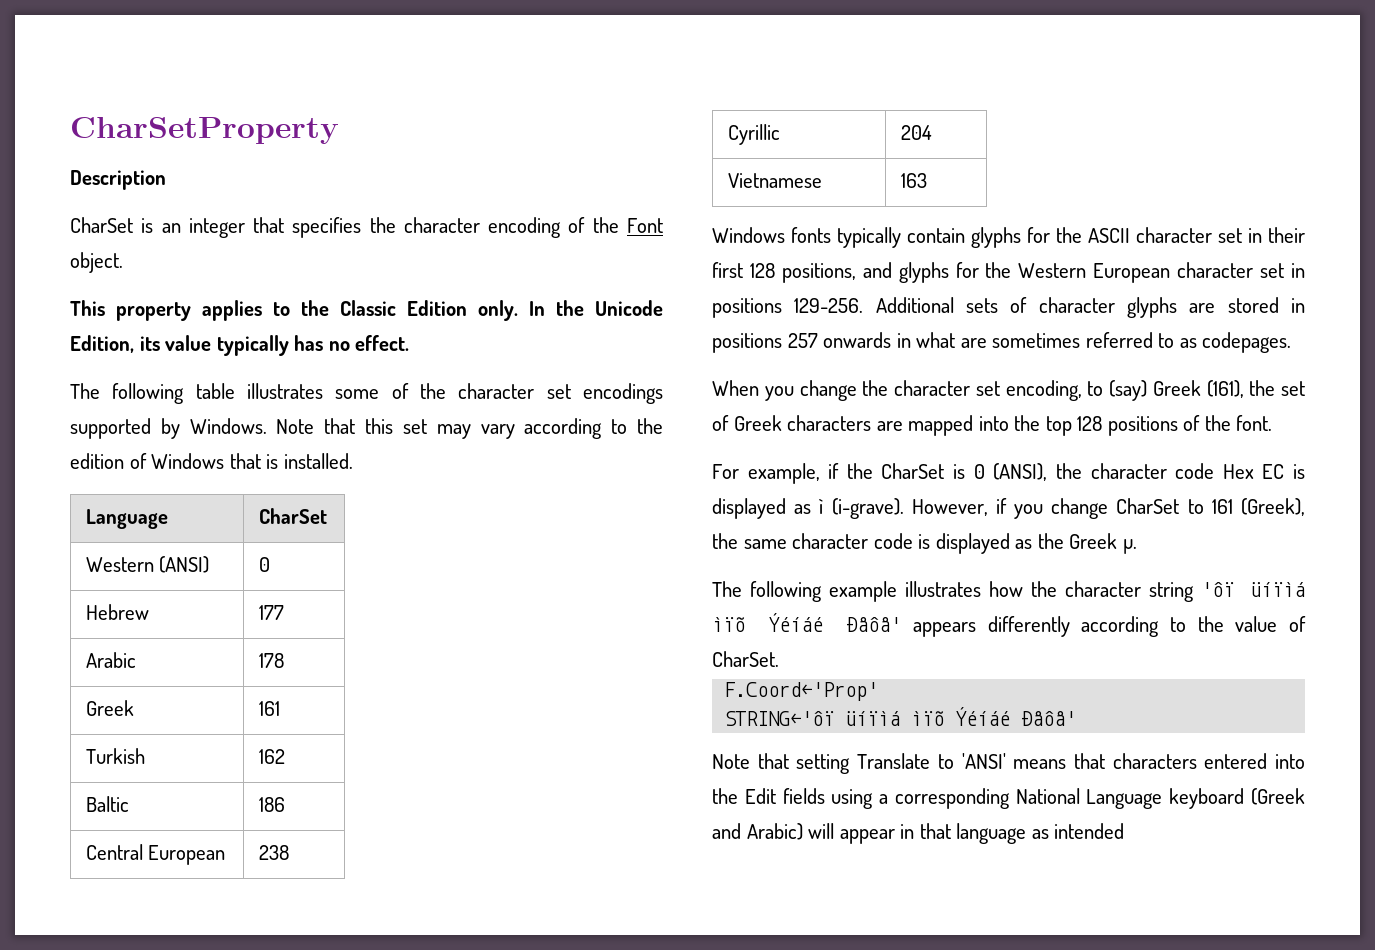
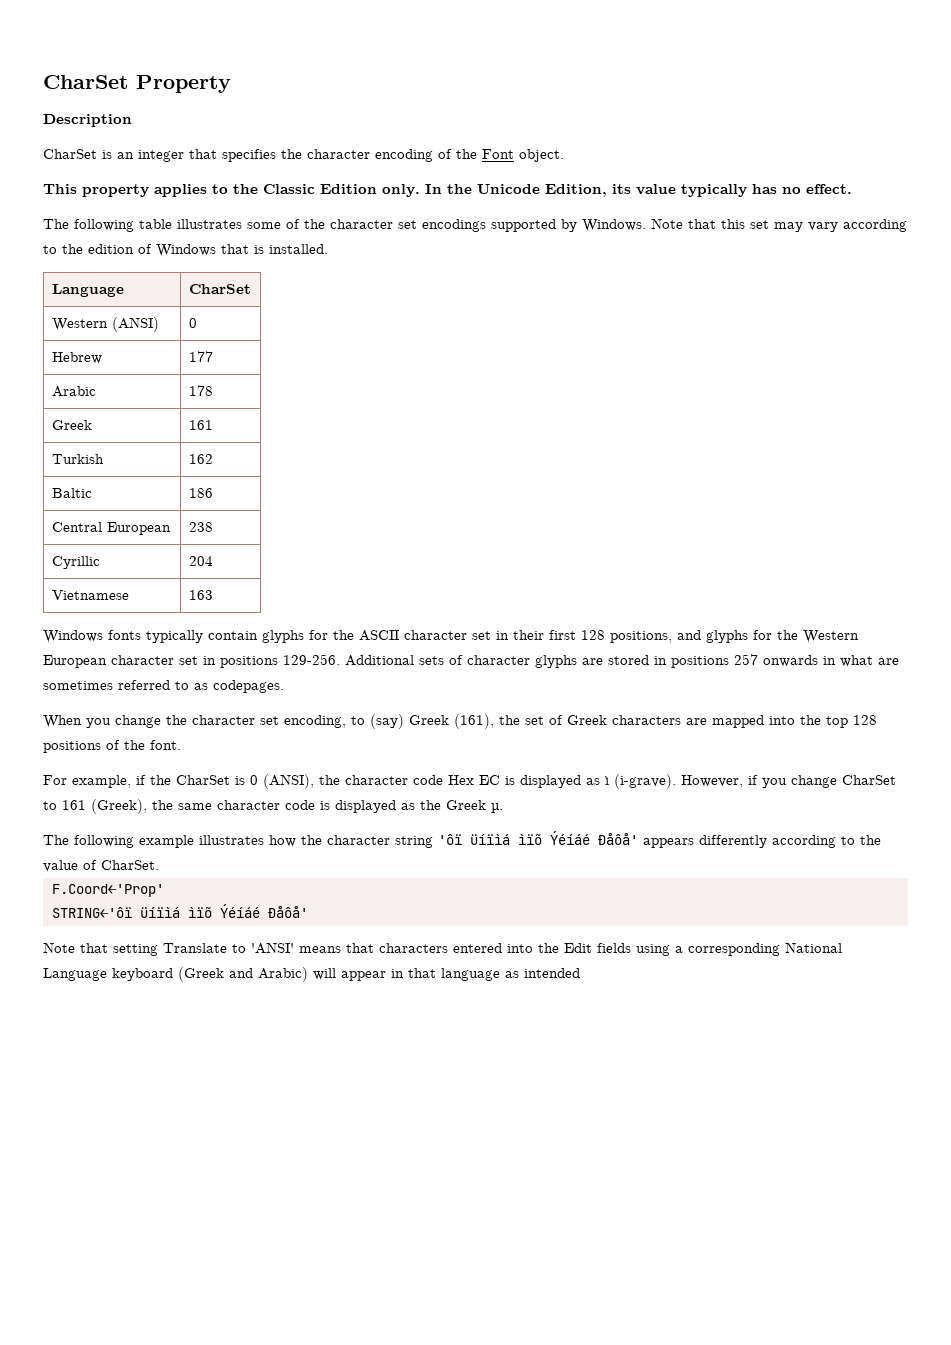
[70,117,339,144] CharSetProperty -> [43,75,231,93] CharSet Property

